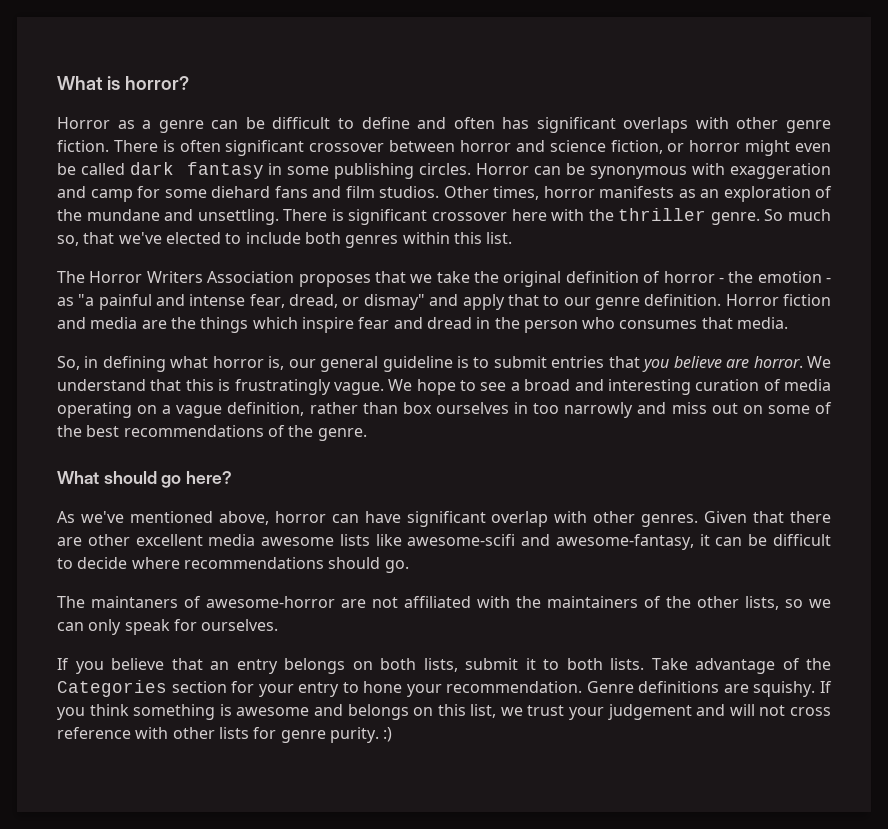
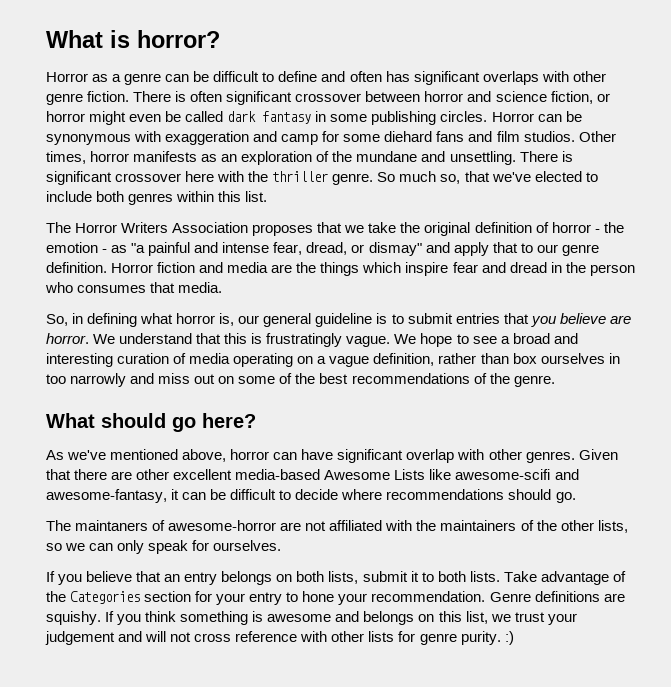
[208,534,370,546] media awesome lists -> [235,469,426,480] media-based Awesome Lists

